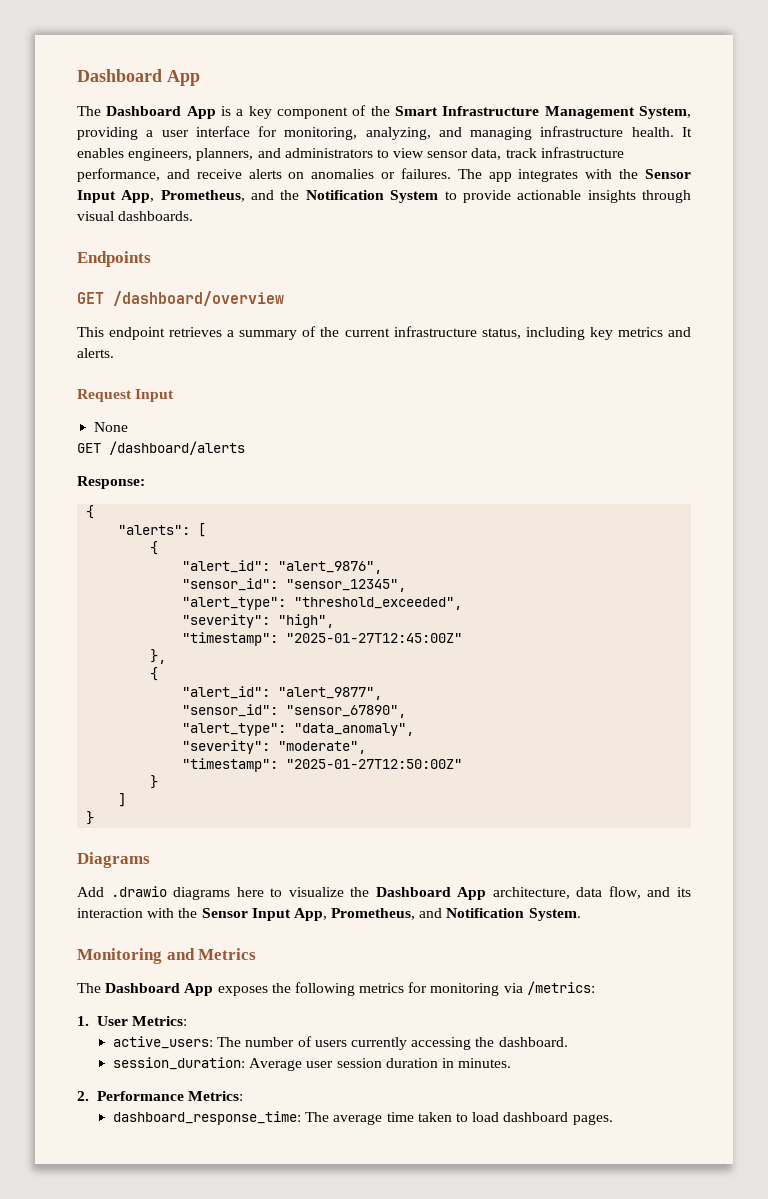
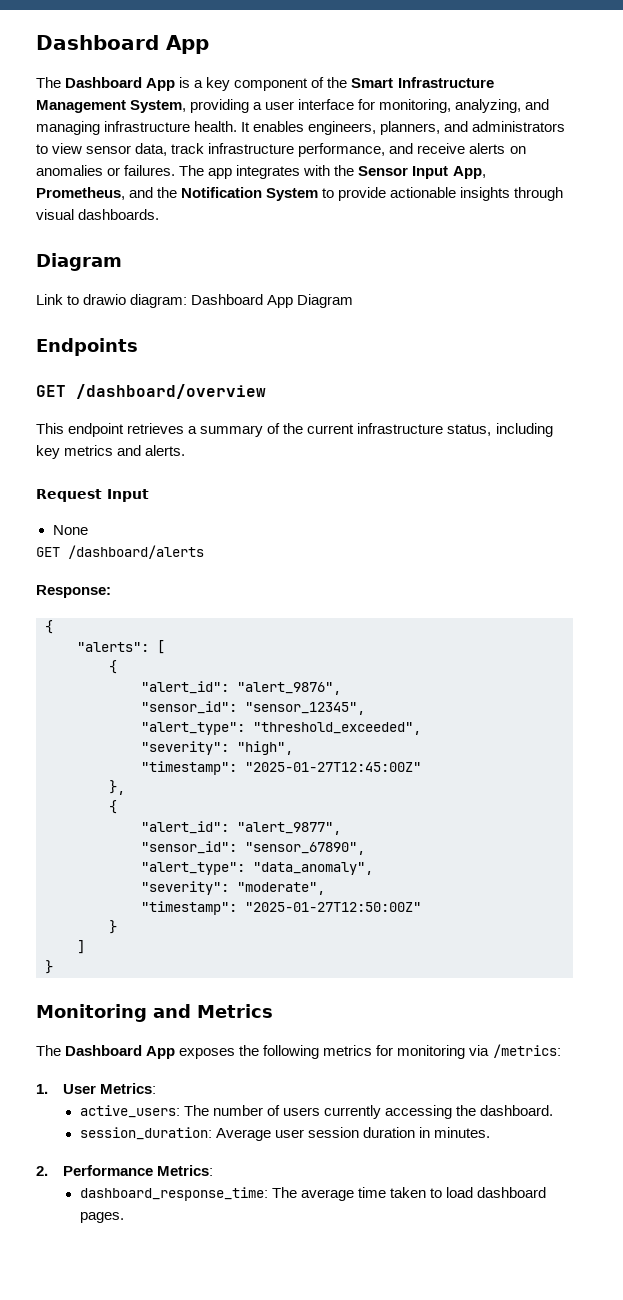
(194, 216) none -> [36,253,122,271] [36,294,354,308] // Diagram // Link to drawio diagram: Dashboard App Diagram
[77,852,150,868] [77,886,692,900] [77,908,581,921] // Diagrams // Add .drawio diagrams here to visualize the Dashboard App architecture, data flow, and its interaction with the Sensor Input App, Prometheus, and Notification System. -> (53, 967) none

